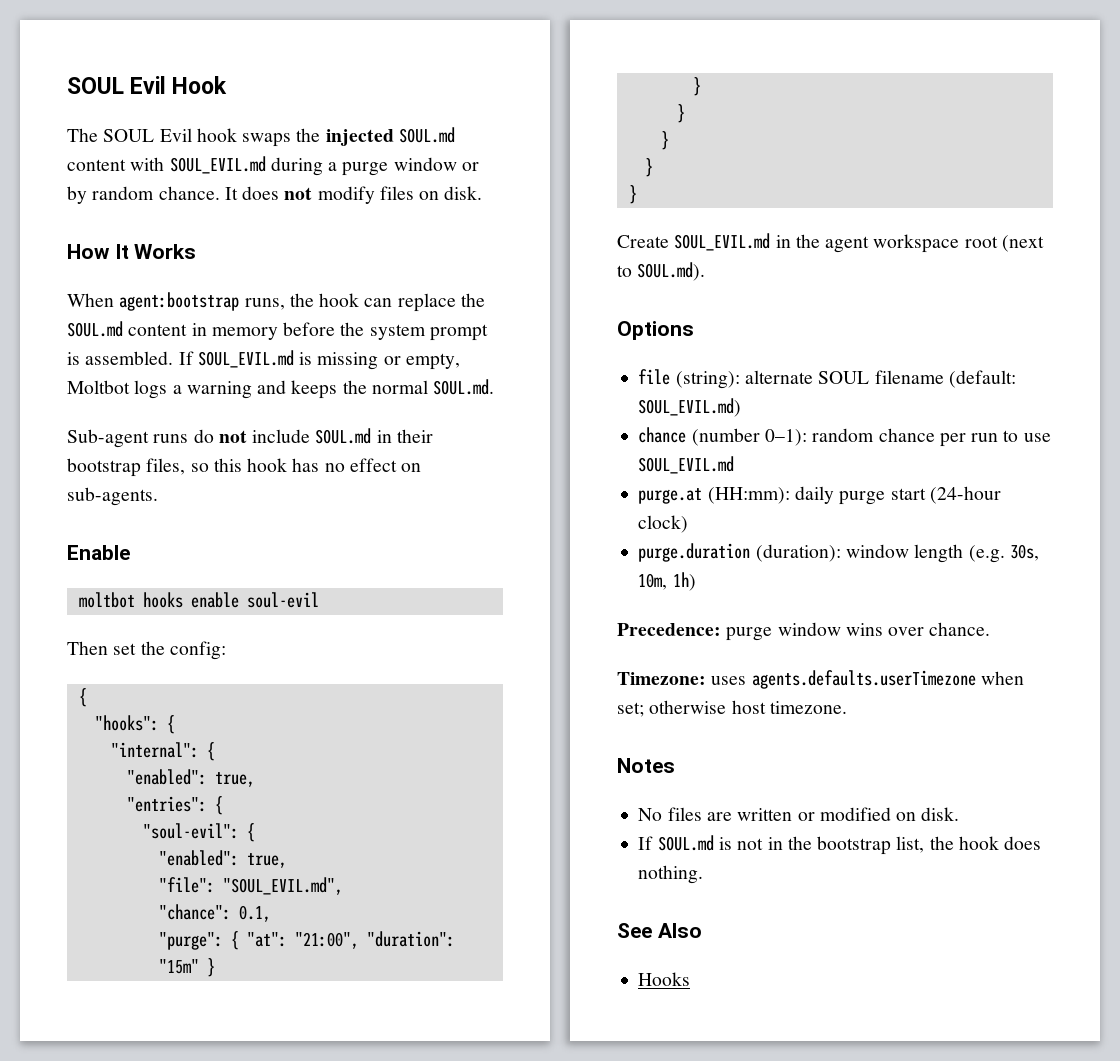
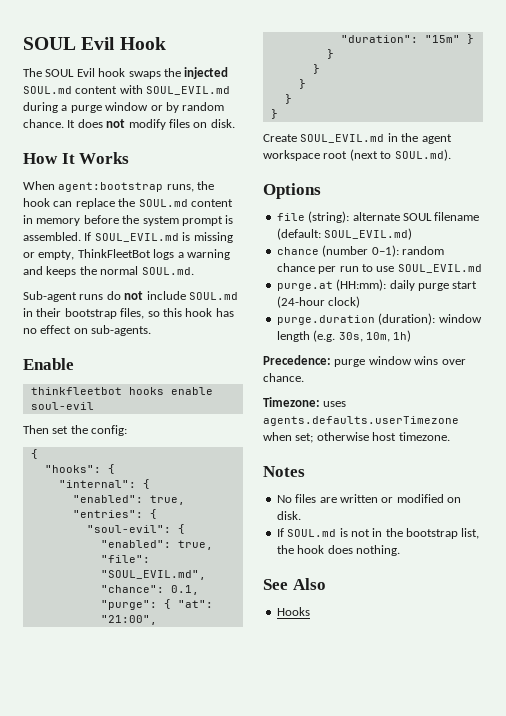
[67,380,130,394] Moltbot -> [77,249,151,258] ThinkFleetBot
[78,592,135,608] moltbot -> [30,387,122,395] thinkfleetbot

